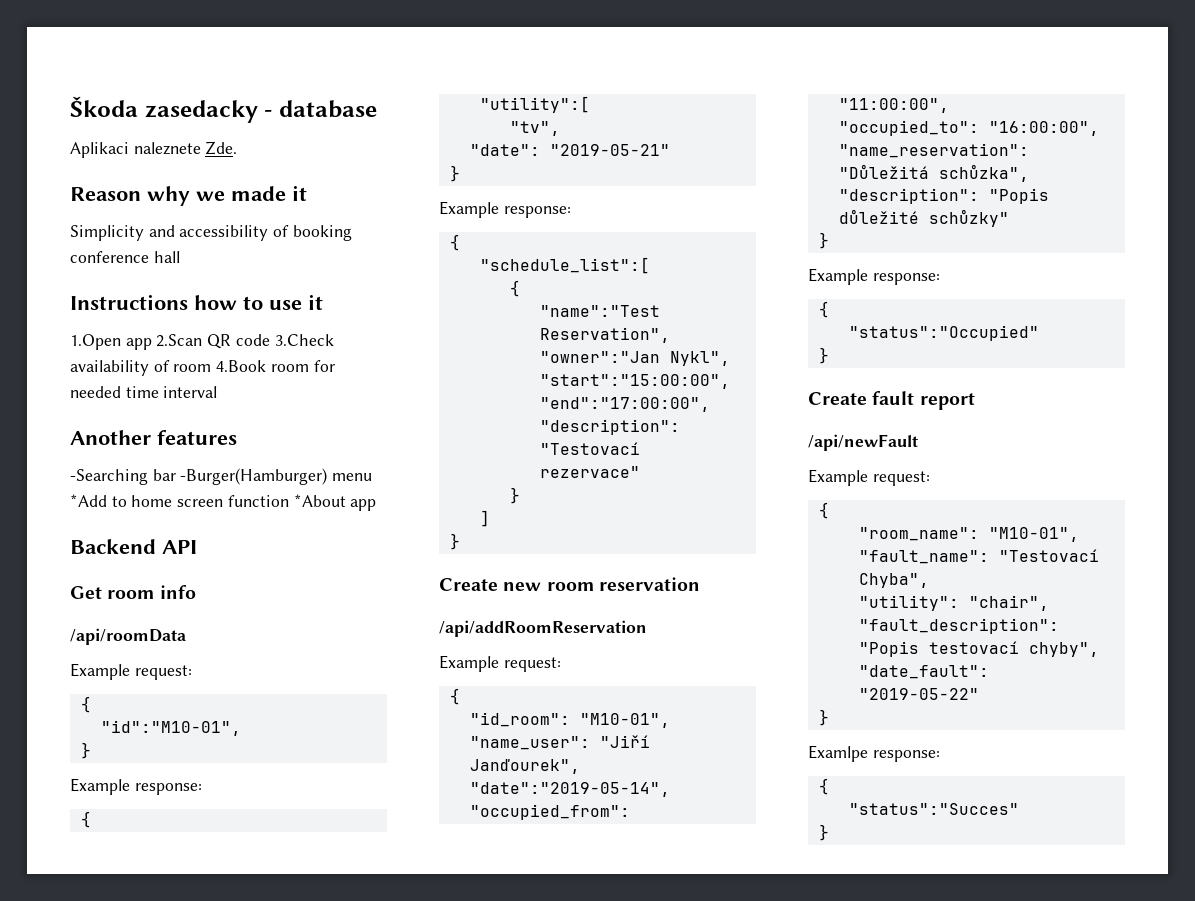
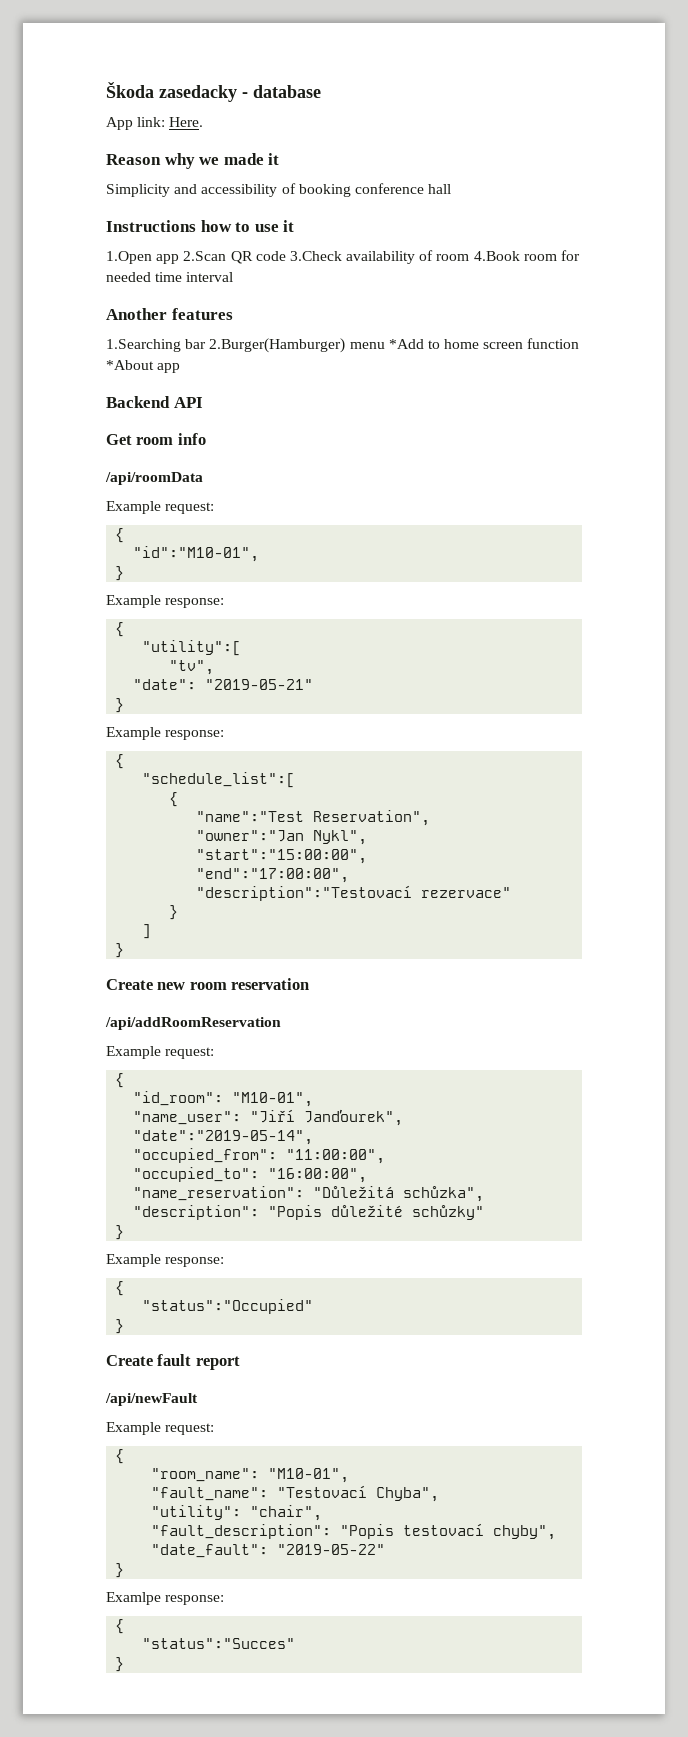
[70,141,238,158] Aplikaci naleznete Zde. -> [106,117,204,130] App link: Here.
[70,468,328,485] -Searching bar -Burger(Hamburger) -> [106,338,346,353] 1.Searching bar 2.Burger(Hamburger)

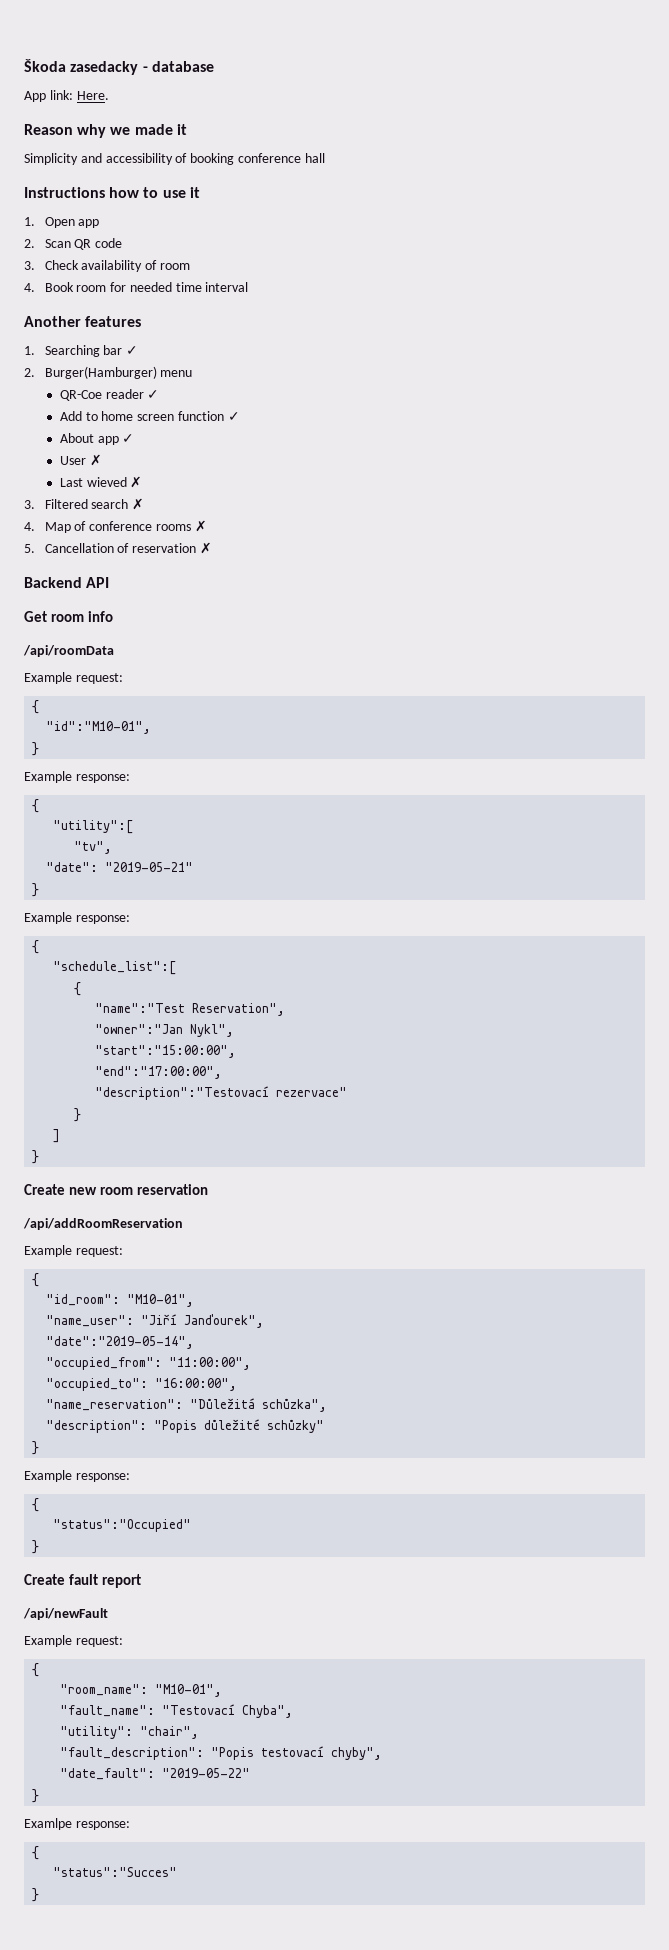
[106,251,227,264] 1.Open app 2.Scan -> [24,217,100,228] [24,239,71,248] 1. Open app // 2. Scan
[289,251,342,261] 3.Check -> [24,260,79,270] // 3. Check
[473,251,520,261] 4.Book -> [24,282,74,292] // 4. Book
[106,338,424,353] 1.Searching bar 2.Burger(Hamburger) menu *Add -> [24,345,139,357] [24,366,193,379] [59,389,160,401] [59,411,82,421] 1. Searching bar ✓ // 2. Burger(Hamburger) menu // QR-Coe reader ✓ // Add
[106,360,181,373] *About app -> [227,412,240,421] [59,433,135,445] [59,454,102,466] [59,476,143,488] [24,498,145,510] [24,520,207,533] [24,542,212,554] ✓ // About app ✓ // User ✗ // Last wieved ✗ // 3. Filtered search ✗ // 4. Map of conference rooms ✗ // 5. Cancellation of reservation ✗

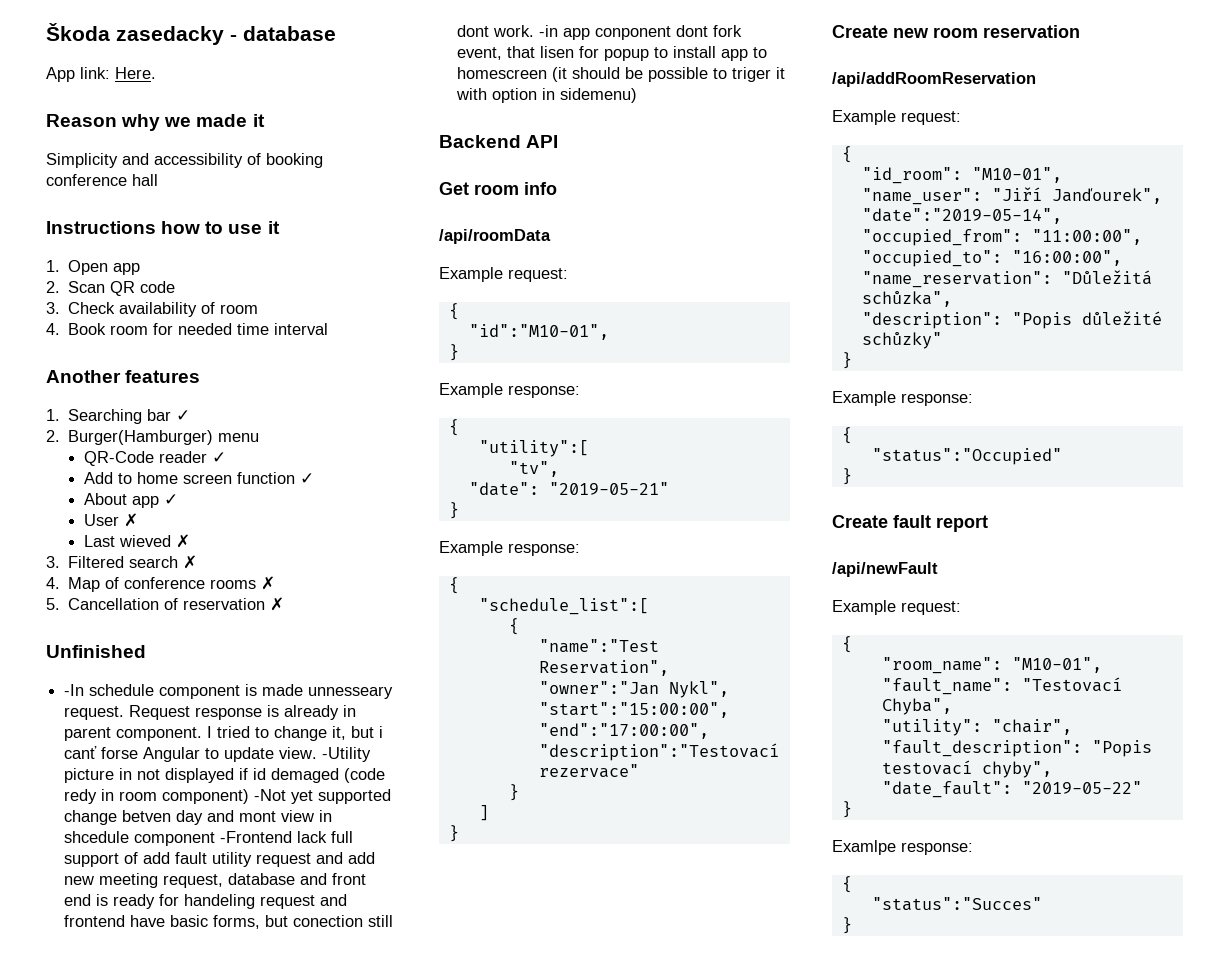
[59,390,102,401] QR-Coe -> [84,451,155,466] QR-Code
(212, 548) none -> [46,645,146,658] [64,684,394,699] [64,705,357,720] [64,726,384,741] [64,746,372,762] [64,768,386,783] [64,789,392,804] [64,810,333,825] [64,831,354,846] [64,852,376,867] [64,873,367,888] [64,894,348,909] [64,915,394,929] [457,25,743,40] [457,46,768,61] [457,67,786,82] [456,88,638,103] // Unfinished // -In schedule component is made unnesseary request. Request response is already in parent component. I tried to change it, but i canť forse Angular to update view. -Utility picture in not displayed if id demaged (code redy in room component) -Not yet supported change betven day and mont view in shcedule component -Frontend lack full support of add fault utility request and add new meeting request, database and front end is ready for handeling request and frontend have basic forms, but conection still dont work. -in app conponent dont fork event, that lisen for popup to install app to homescreen (it should be possible to triger it with option in sidemenu)

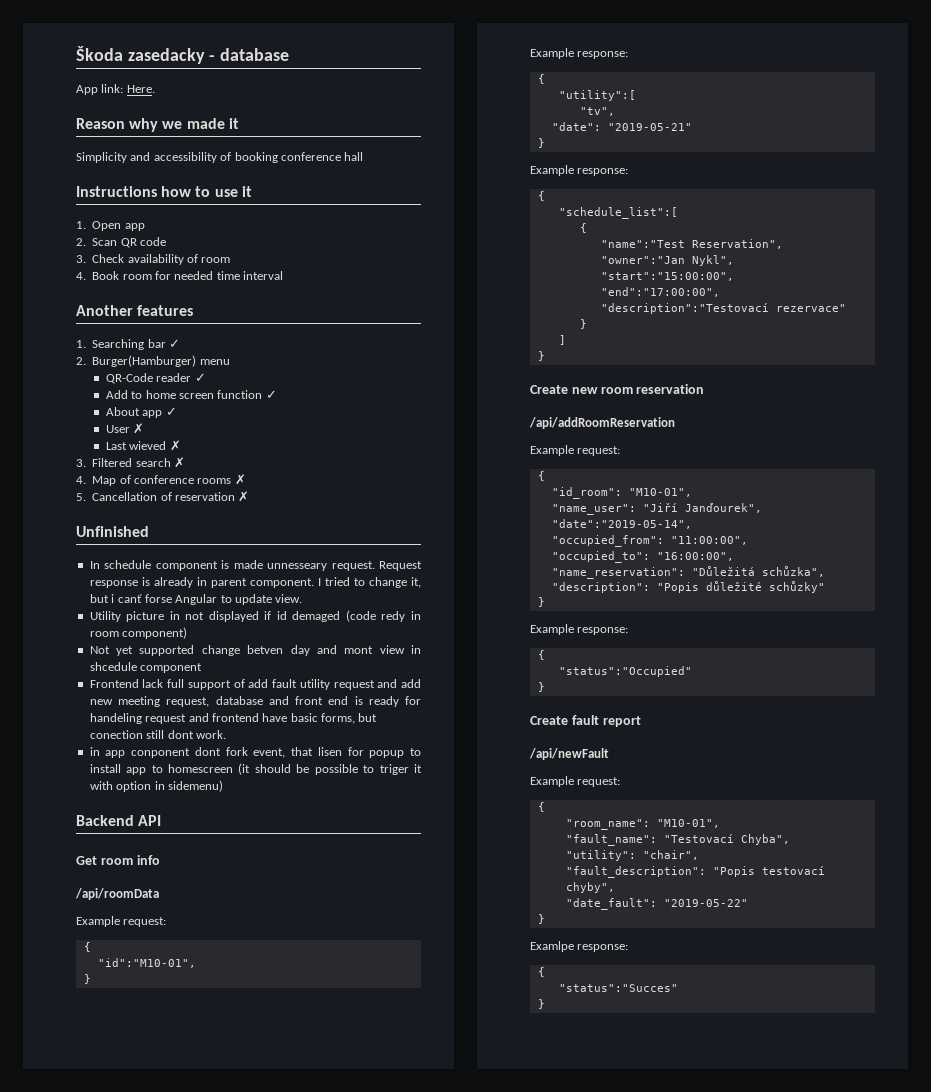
[64,684,85,696] -In -> [89,561,100,569] In
[322,747,372,762] -Utility -> [89,611,121,622] // Utility
[254,789,287,801] -Not -> [89,646,110,654] // Not
[220,831,293,843] -Frontend -> [89,679,139,688] // Frontend
[539,25,559,37] -in -> [89,747,100,756] // in

